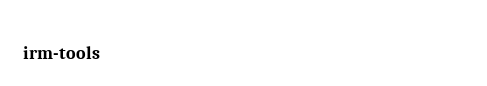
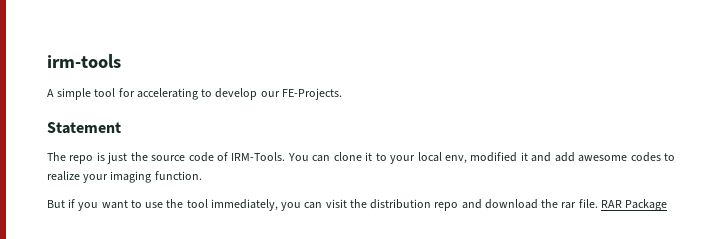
(100, 52) none -> [47,88,342,100] [47,122,121,134] [47,152,675,164] [47,171,202,183] [47,199,668,211] // A simple tool for accelerating to develop our FE-Projects. // Statement // The repo is just the source code of IRM-Tools. You can clone it to your local env, modified it and add awesome codes to realize your imaging function. // But if you want to use the tool immediately, you can visit the distribution repo and download the rar file. RAR Package

